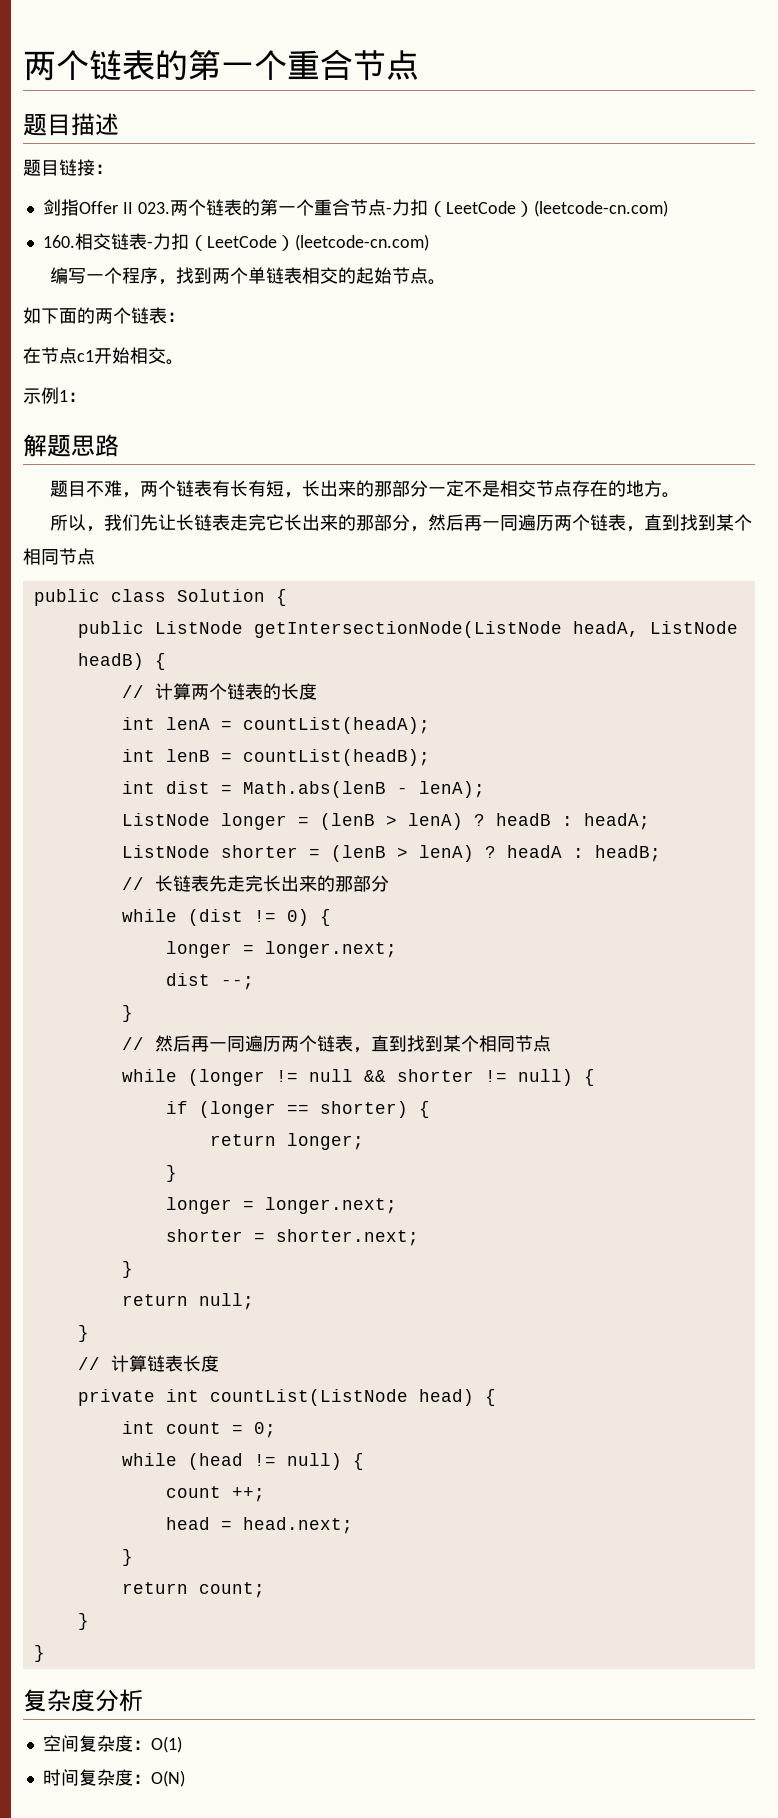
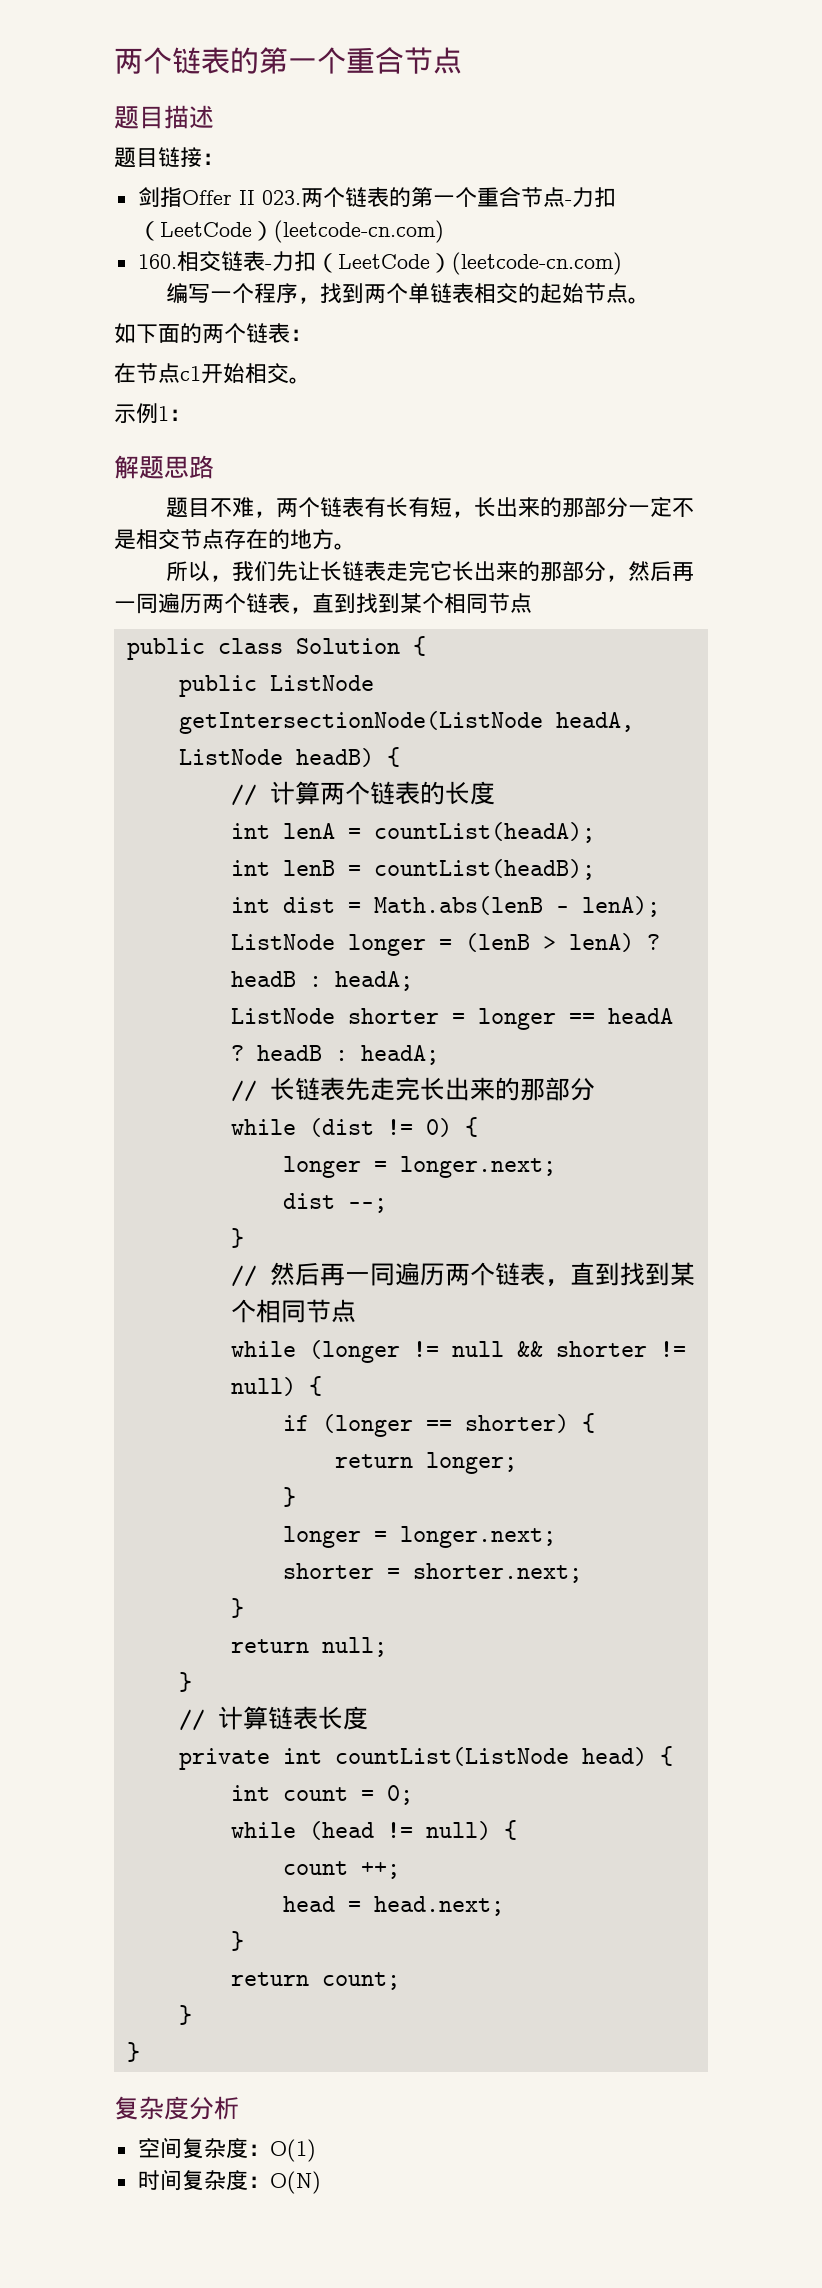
[330,845,661,862] (lenB > lenA) ? headA : headB; -> [477,1008,673,1030] [230,1045,439,1065] longer == headA ? headB : headA;

